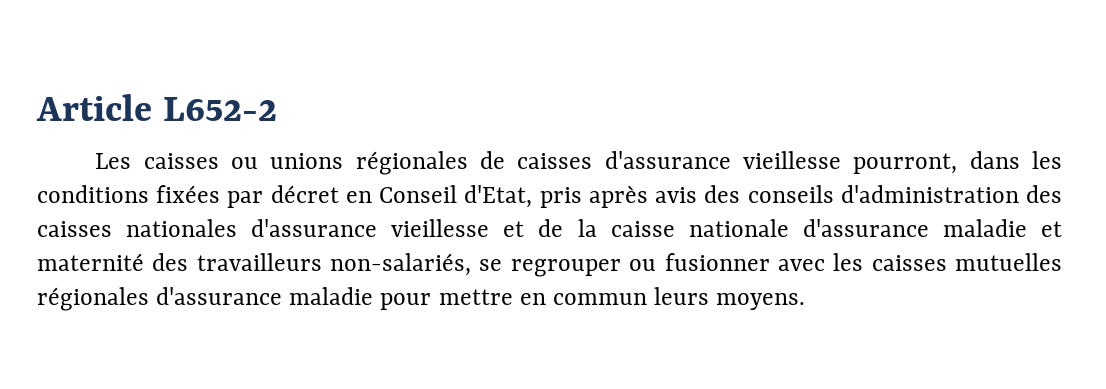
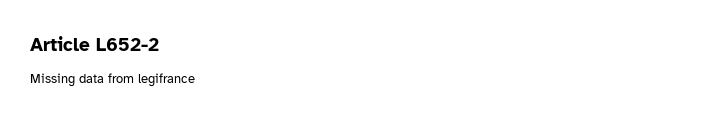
[95,151,1062,175] [37,185,1062,208] [37,219,1062,237] [37,253,1062,277] [37,287,806,311] Les caisses ou unions régionales de caisses d'assurance vieillesse pourront, dans les conditions fixées par décret en Conseil d'Etat, pris après avis des conseils d'administration des caisses nationales d'assurance vieillesse et de la caisse nationale d'assurance maladie et maternité des travailleurs non-salariés, se regrouper ou fusionner avec les caisses mutuelles régionales d'assurance maladie pour mettre en commun leurs moyens. -> [30,73,195,87] Missing data from legifrance

